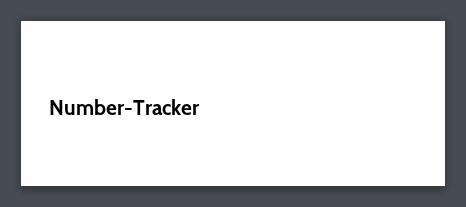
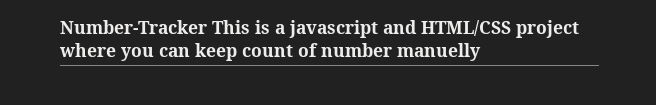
(200, 107) none -> [212,20,579,38] [59,43,481,61] This is a javascript and HTML/CSS project where you can keep count of number manuelly

